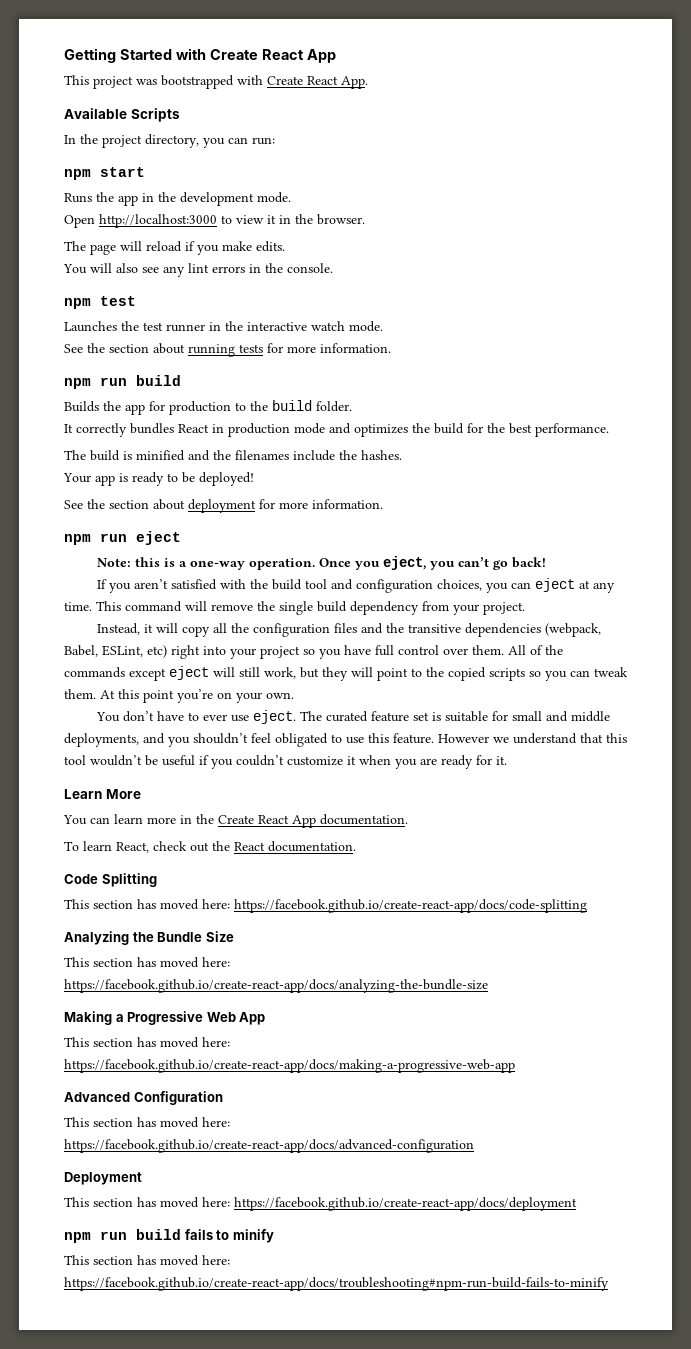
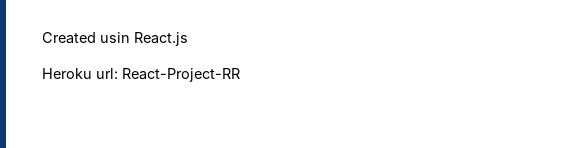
[64,48,336,63] [64,75,368,89] [64,108,180,122] [64,134,275,148] [64,167,145,180] [64,192,291,206] [64,214,365,228] [64,241,285,255] [63,263,333,277] [64,296,136,309] [64,321,383,332] [64,343,391,357] [64,375,181,389] [64,400,352,415] [64,423,609,437] [64,450,402,461] [63,472,254,486] [64,499,383,513] [64,531,181,545] [96,556,546,570] [96,578,615,593] [64,601,525,615] [96,623,601,637] [64,645,563,659] [64,666,628,681] [64,689,294,703] [95,710,610,724] [64,733,627,747] [64,755,507,769] [64,789,141,799] [63,814,408,828] [64,841,356,853] [64,873,157,887] [64,899,587,913] [64,931,234,945] [64,957,230,968] [64,979,488,993] [64,1011,266,1025] [64,1037,230,1048] [64,1059,515,1073] [64,1091,223,1105] [64,1117,230,1128] [64,1139,474,1153] [64,1172,142,1185] [64,1197,577,1211] [64,1229,274,1243] [64,1255,230,1266] [64,1277,609,1291] Getting Started with Create React App // This project was bootstrapped with Create React App. // Available Scripts // In the project directory, you can run: // npm start // Runs the app in the development mode. // Open http://localhost:3000 to view it in the browser. // The page will reload if you make edits. // You will also see any lint errors in the console. // npm test // Launches the test runner in the interactive watch mode. // See the section about running tests for more information. // npm run build // Builds the app for production to the build folder. // It correctly bundles React in production mode and optimizes the build for the best performance. // The build is minified and the filenames include the hashes. // Your app is ready to be deployed! // See the section about deployment for more information. // npm run eject // Note: this is a one-way operation. Once you eject, you can’t go back! // If you aren’t satisfied with the build tool and configuration choices, you can eject at any time. This command will remove the single build dependency from your project. // Instead, it will copy all the configuration files and the transitive dependencies (webpack, Babel, ESLint, etc) right into your project so you have full control over them. All of the commands except eject will still work, but they will point to the copied scripts so you can tweak them. At this point you’re on your own. // You don’t have to ever use eject. The curated feature set is suitable for small and middle deployments, and you shouldn’t feel obligated to use this feature. However we understand that this tool wouldn’t be useful if you couldn’t customize it when you are ready for it. // Learn More // You can learn more in the Create React App documentation. // To learn React, check out the React documentation. // Code Splitting // This section has moved here: https://facebook.github.io/create-react-app/docs/code-splitting // Analyzing the Bundle Size // This section has moved here: https://facebook.github.io/create-react-app/docs/analyzing-the-bundle-size // Making a Progressive Web App // This section has moved here: https://facebook.github.io/create-react-app/docs/making-a-progressive-web-app // Advanced Configuration // This section has moved here: https://facebook.github.io/create-react-app/docs/advanced-configuration // Deployment // This section has moved here: https://facebook.github.io/create-react-app/docs/deployment // npm run build fails to minify // This section has moved here: https://facebook.github.io/create-react-app/docs/troubleshooting#npm-run-build-fails-to-minify -> [42,32,188,46] [42,68,240,82] Created usin React.js // Heroku url: React-Project-RR

